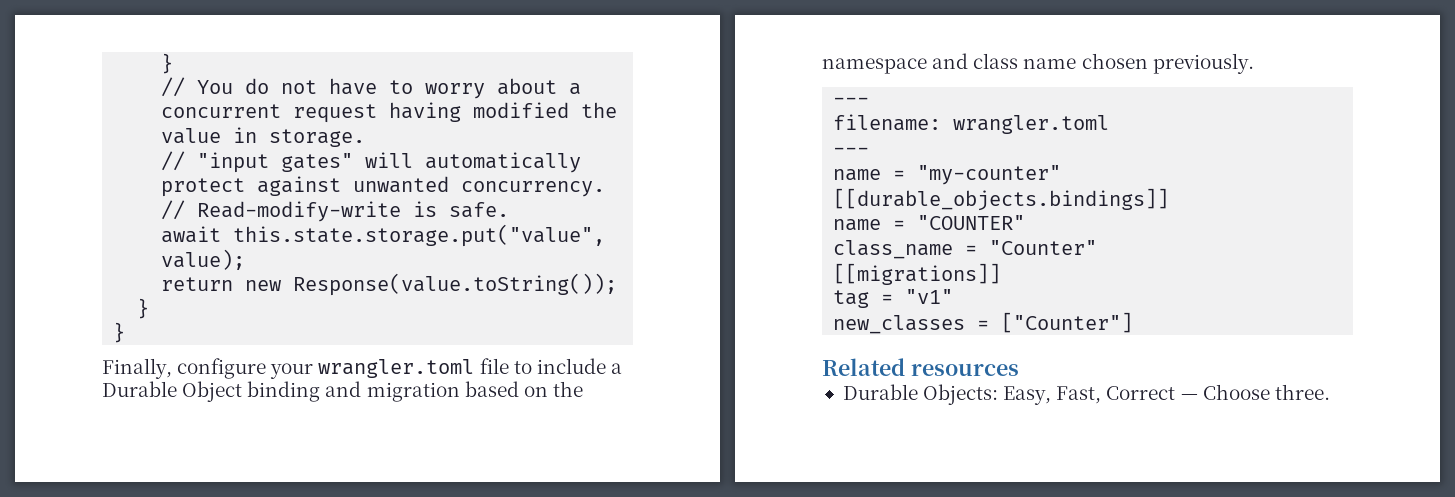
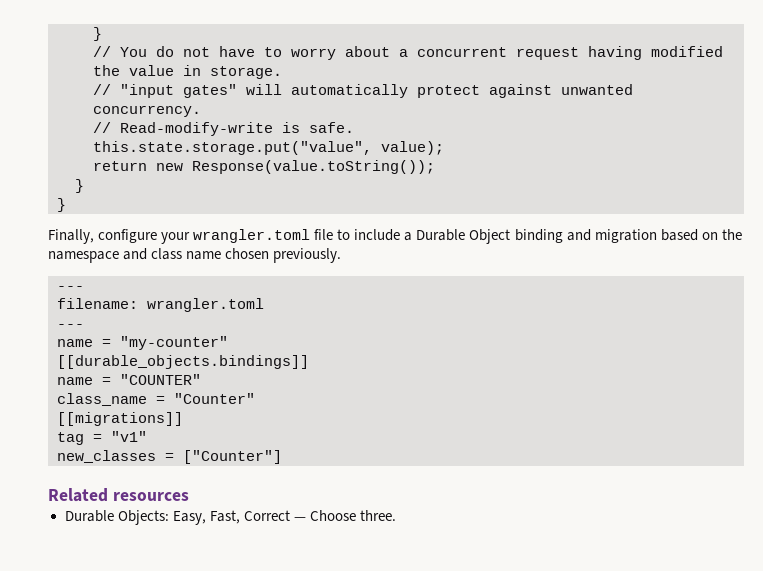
[161,226,222,243] await -> (354, 127) none

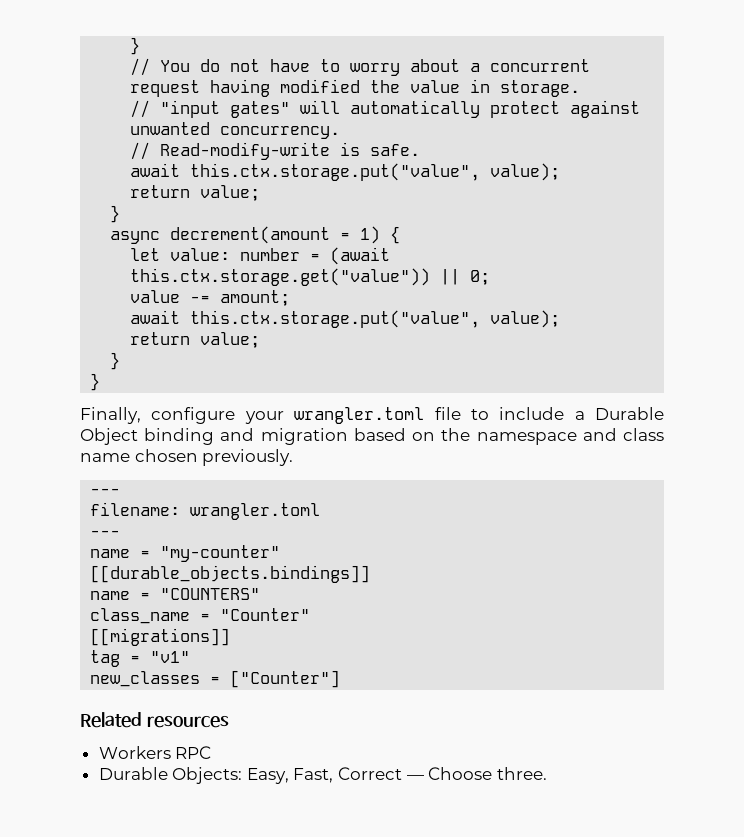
[93,141,444,155] [93,160,435,174] this.state.storage.put("value", value); // return new Response(value.toString()); -> [130,163,561,181] [130,185,261,201] [110,205,121,223] [110,226,401,244] [130,247,391,265] [130,268,491,286] [130,290,291,306] [130,310,561,328] [130,332,261,348] await this.ctx.storage.put("value", value); // return value; // } // async decrement(amount = 1) { // let value: number = (await this.ctx.storage.get("value")) || 0; // value -= amount; // await this.ctx.storage.put("value", value); // return value;
[120,374,201,385] "COUNTER" -> [160,588,261,600] "COUNTERS"
(189, 496) none -> [98,746,212,759] // Workers RPC

